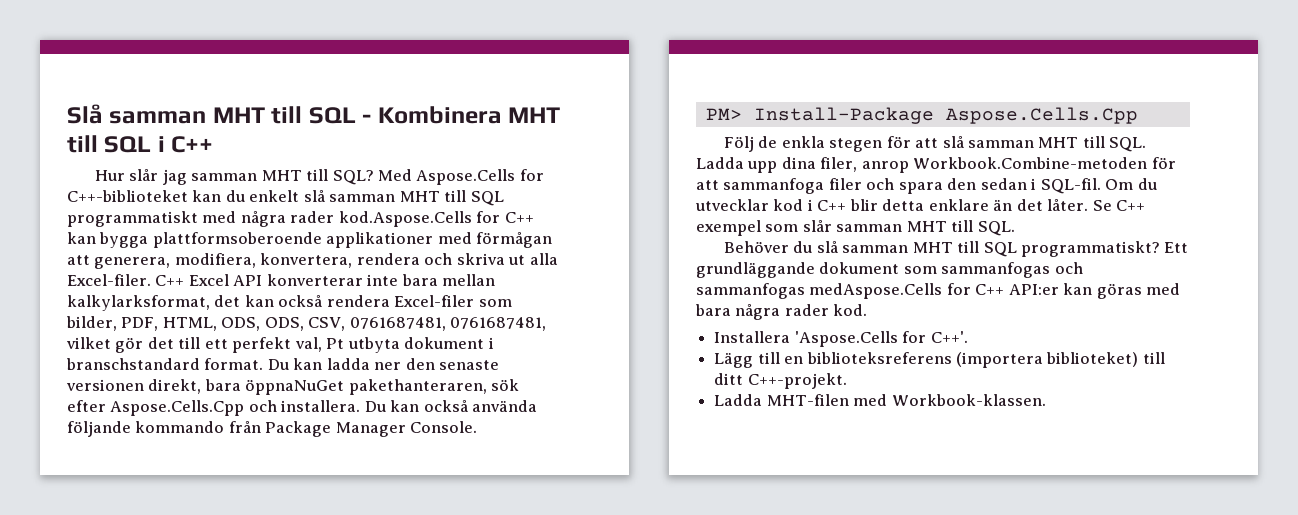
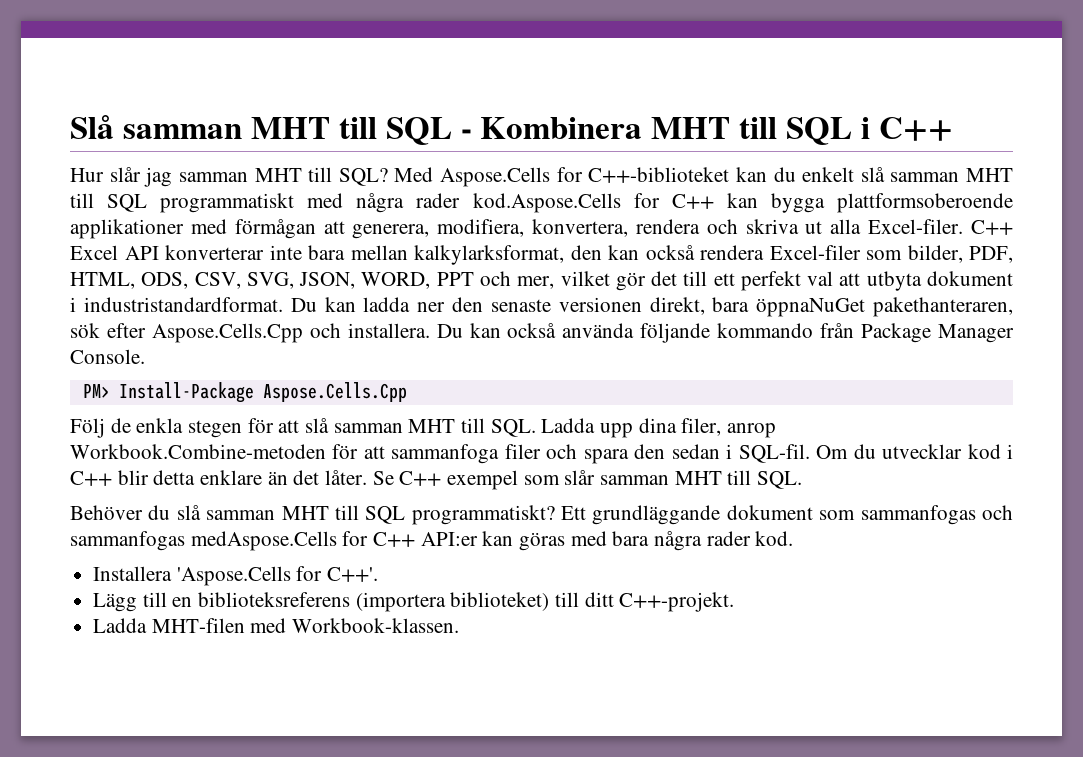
[214,295,241,307] det -> [570,245,602,260] den
[264,317,547,331] ODS, CSV, 0761687481, 0761687481, -> [194,271,555,289] CSV, SVG, JSON, WORD, PPT och mer,
[294,337,345,352] val, Pt -> [807,271,861,286] val att
[66,358,264,370] branschstandard format. -> [83,297,283,312] industristandardformat.

